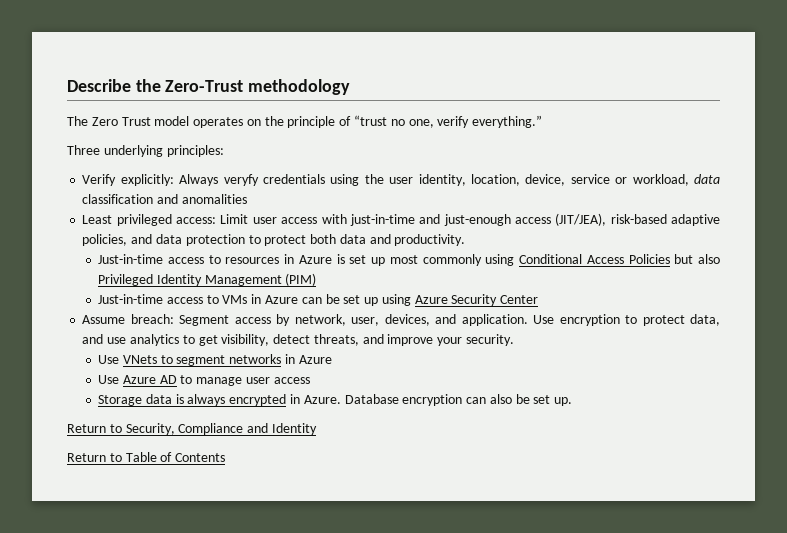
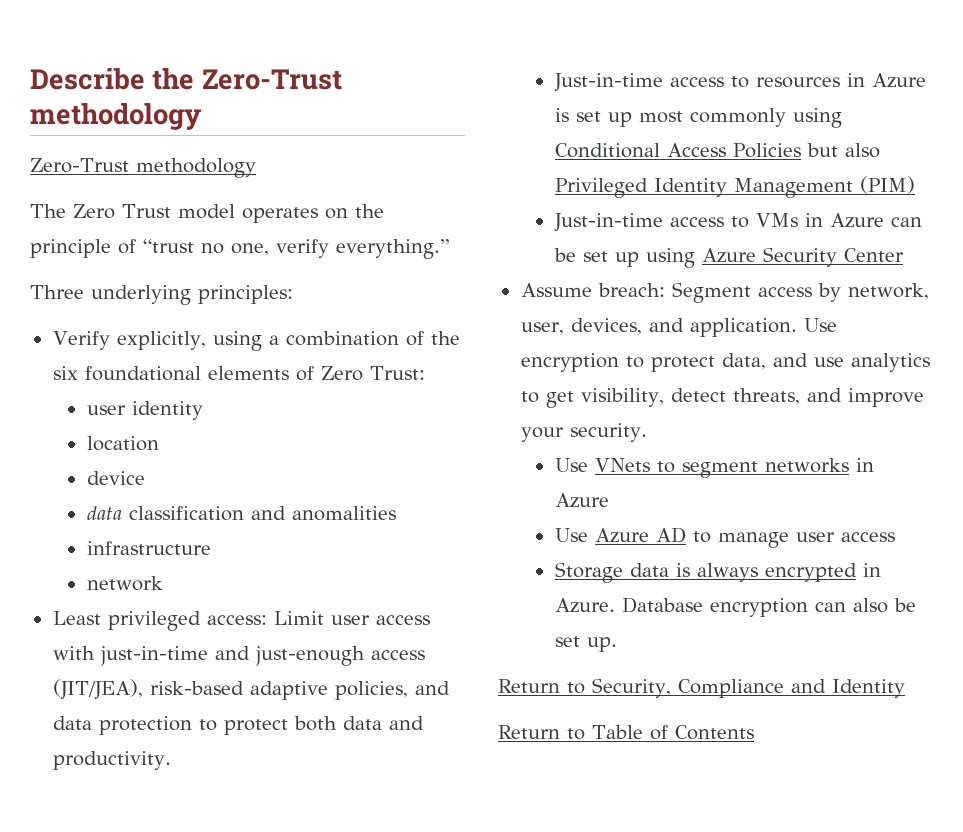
(351, 87) none -> [30,158,256,178] // Zero-Trust methodology
[120,174,689,186] explicitly: Always veryfy credentials using the user identity, location, device, service or workload, -> [116,331,460,351] [52,366,425,381] [86,401,203,420] [86,436,159,451] [86,471,145,485] explicitly, using a combination of the six foundational elements of Zero Trust: // user identity // location // device //
(247, 199) none -> [86,541,211,555] [86,576,163,591] // infrastructure // network

